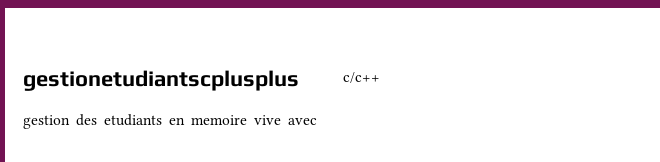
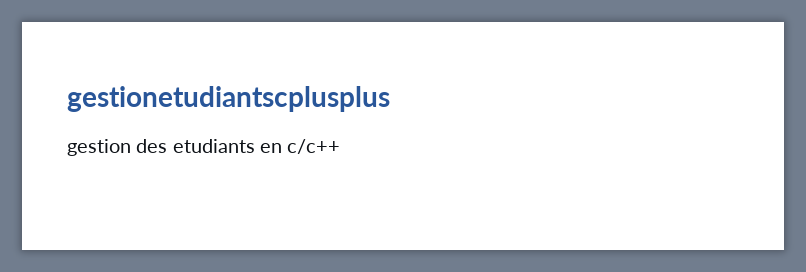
[191,115,317,125] memoire vive avec -> (282, 148) none

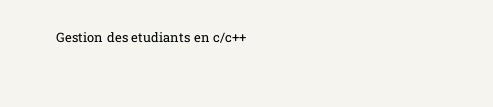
[67,86,390,112] [67,139,131,156] gestionetudiantscplusplus // gestion -> [56,32,103,43] Gestion

